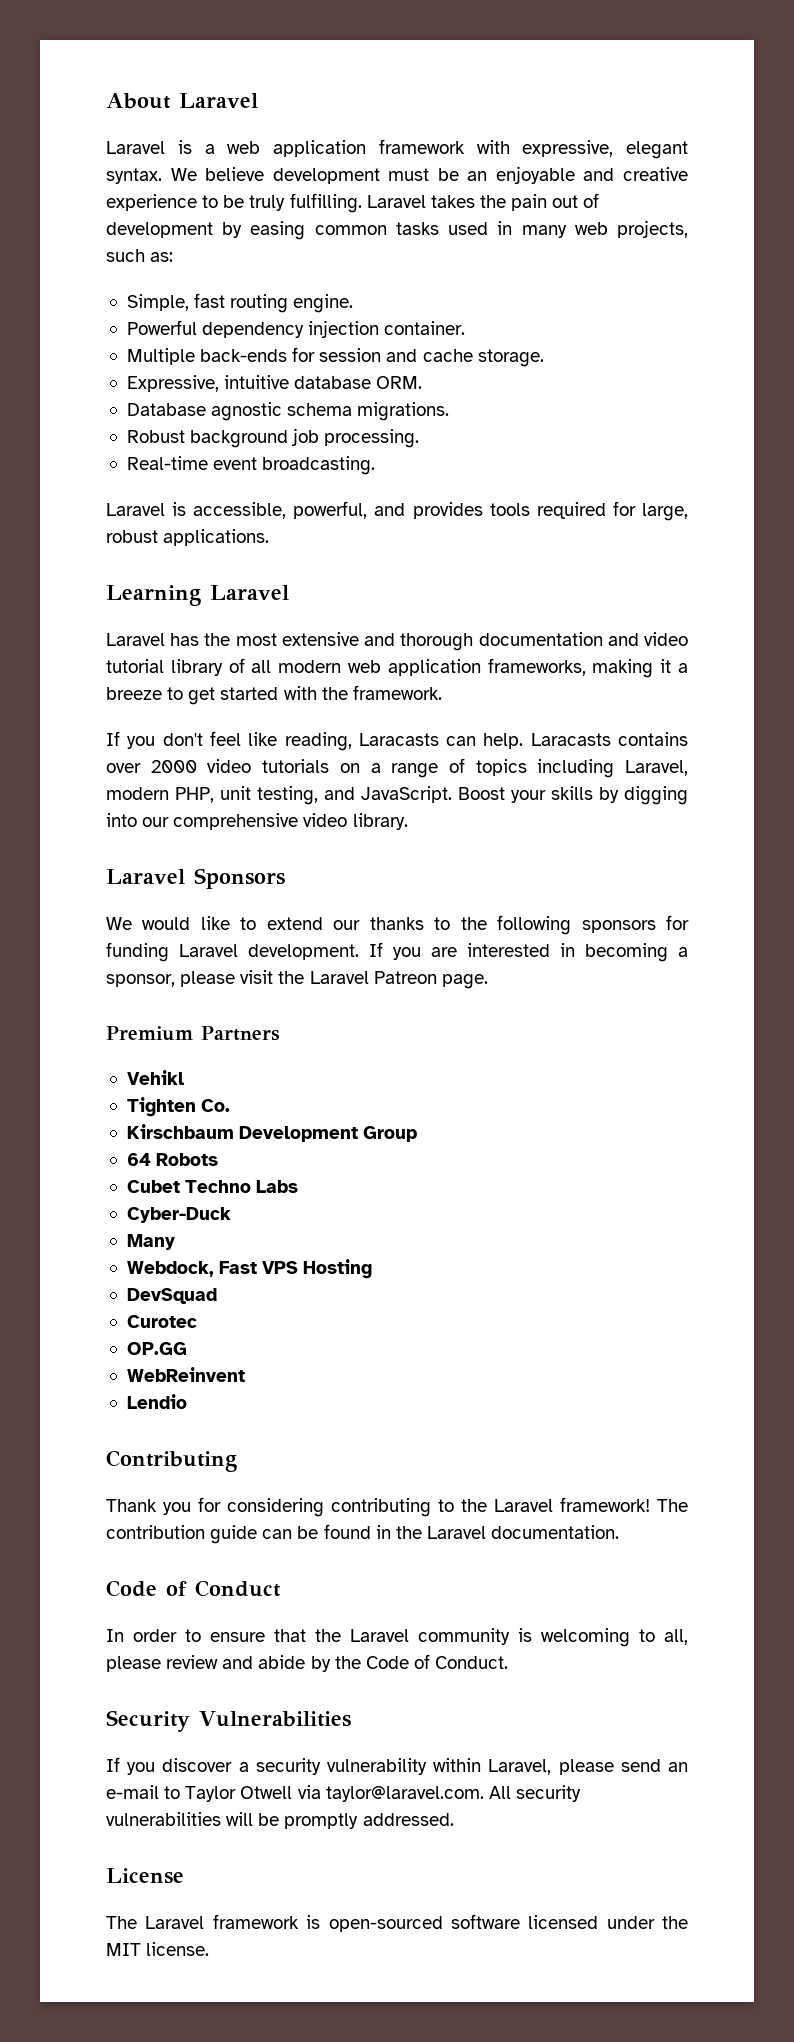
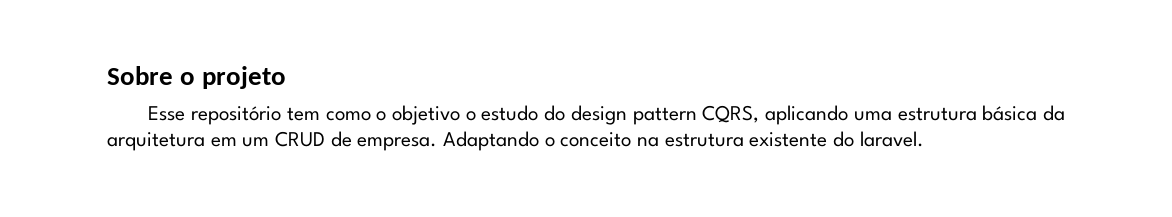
[106,93,258,109] [106,139,688,159] [106,166,688,184] [106,193,600,213] [106,220,688,240] [106,249,174,262] [126,293,354,313] [126,320,466,338] [126,347,544,367] [126,375,423,392] [126,402,450,421] [126,428,420,448] [126,456,376,475] [106,501,689,521] [106,529,270,546] [106,585,289,606] [106,632,688,651] [106,658,688,678] [106,685,442,705] [106,731,689,751] [106,758,688,778] [106,786,688,805] [106,813,408,830] [106,868,285,889] [106,915,689,935] [106,942,688,962] [106,970,488,989] [106,1026,280,1041] [126,1070,184,1085] [126,1097,231,1117] [126,1124,418,1142] [126,1153,219,1166] [126,1180,299,1193] [126,1207,231,1223] [126,1234,175,1250] [126,1259,373,1279] [126,1288,217,1304] [126,1315,197,1328] [126,1342,187,1355] [126,1367,245,1382] [126,1394,187,1409] [106,1450,237,1472] [106,1497,688,1517] [106,1524,620,1544] [106,1580,281,1597] [106,1628,688,1647] [106,1654,509,1672] [106,1710,351,1732] [106,1757,689,1775] [106,1785,581,1802] [106,1812,454,1829] [106,1868,184,1884] [106,1914,688,1932] [106,1942,210,1956] About Laravel // Laravel is a web application framework with expressive, elegant syntax. We believe development must be an enjoyable and creative experience to be truly fulfilling. Laravel takes the pain out of development by easing common tasks used in many web projects, such as: // Simple, fast routing engine. // Powerful dependency injection container. // Multiple back-ends for session and cache storage. // Expressive, intuitive database ORM. // Database agnostic schema migrations. // Robust background job processing. // Real-time event broadcasting. // Laravel is accessible, powerful, and provides tools required for large, robust applications. // Learning Laravel // Laravel has the most extensive and thorough documentation and video tutorial library of all modern web application frameworks, making it a breeze to get started with the framework. // If you don't feel like reading, Laracasts can help. Laracasts contains over 2000 video tutorials on a range of topics including Laravel, modern PHP, unit testing, and JavaScript. Boost your skills by digging into our comprehensive video library. // Laravel Sponsors // We would like to extend our thanks to the following sponsors for funding Laravel development. If you are interested in becoming a sponsor, please visit the Laravel Patreon page. // Premium Partners // Vehikl // Tighten Co. // Kirschbaum Development Group // 64 Robots // Cubet Techno Labs // Cyber-Duck // Many // Webdock, Fast VPS Hosting // DevSquad // Curotec // OP.GG // WebReinvent // Lendio // Contributing // Thank you for considering contributing to the Laravel framework! The contribution guide can be found in the Laravel documentation. // Code of Conduct // In order to ensure that the Laravel community is welcoming to all, please review and abide by the Code of Conduct. // Security Vulnerabilities // If you discover a security vulnerability within Laravel, please send an e-mail to Taylor Otwell via taylor@laravel.com. All security vulnerabilities will be promptly addressed. // License // The Laravel framework is open-sourced software licensed under the MIT license. -> [107,66,287,89] [148,105,1066,125] [107,131,924,151] Sobre o projeto // Esse repositório tem como o objetivo o estudo do design pattern CQRS, aplicando uma estrutura básica da arquitetura em um CRUD de empresa. Adaptando o conceito na estrutura existente do laravel.

